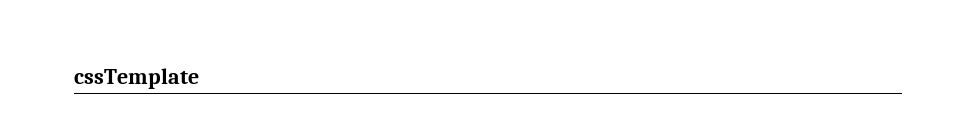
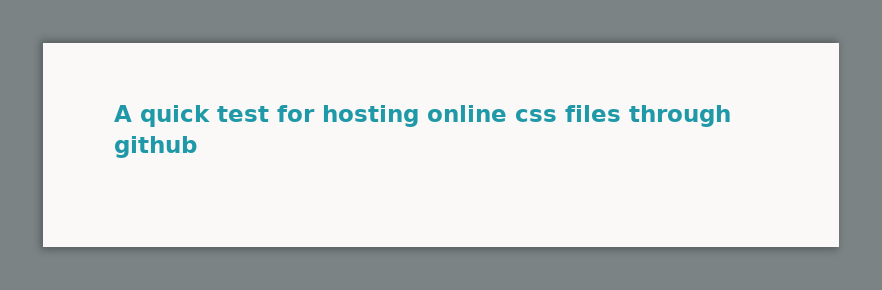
[74,68,199,89] cssTemplate -> [114,105,731,127] [114,136,197,158] A quick test for hosting online css files through github

